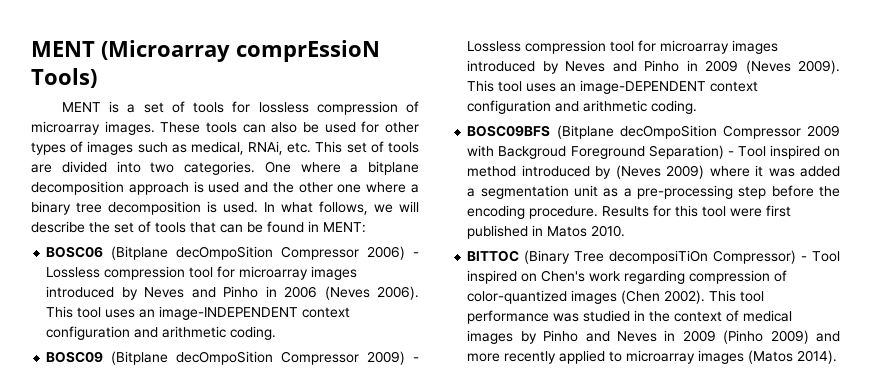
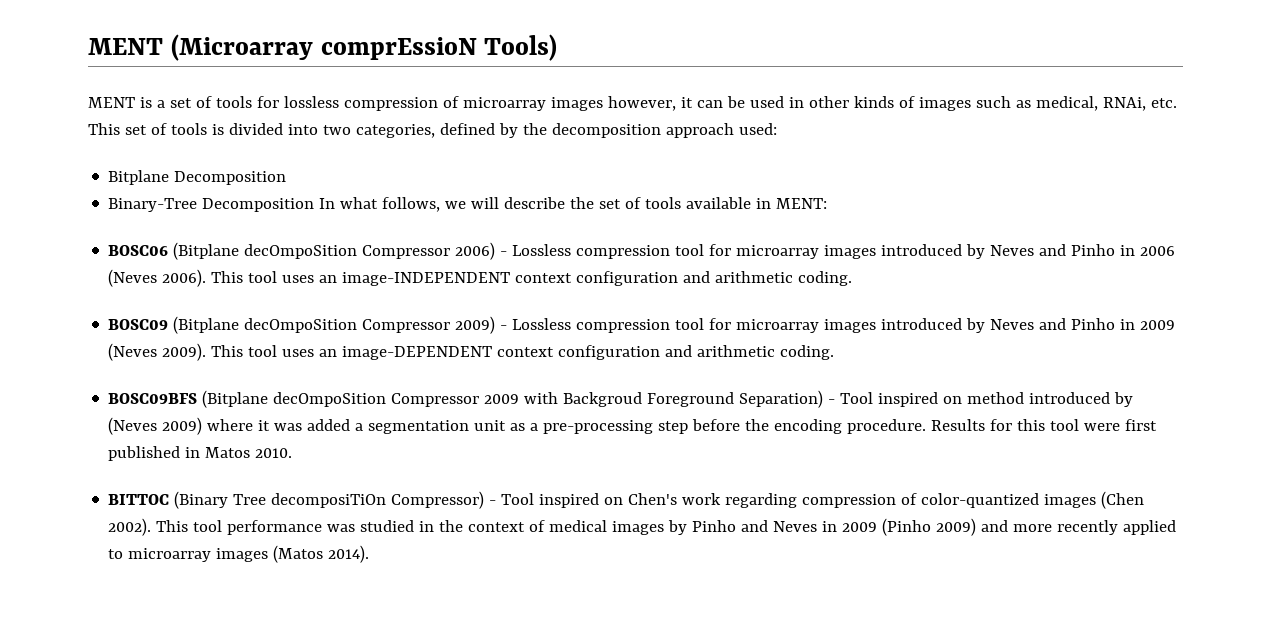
[104,121,420,135] [31,142,66,155] images. These tools can also be used for other types -> [550,96,894,111] images however, it can be used in other kinds
[31,164,52,173] are -> [211,124,224,135] is
[184,161,419,175] [31,181,419,195] [31,201,258,215] categories. One where a bitplane decomposition approach is used and the other one where a binary tree decomposition is used. -> [355,123,777,138] [108,170,287,185] [108,198,315,212] categories, defined by the decomposition approach used: // Bitplane Decomposition // Binary-Tree Decomposition
[190,221,304,233] that can be found -> [686,197,752,209] available

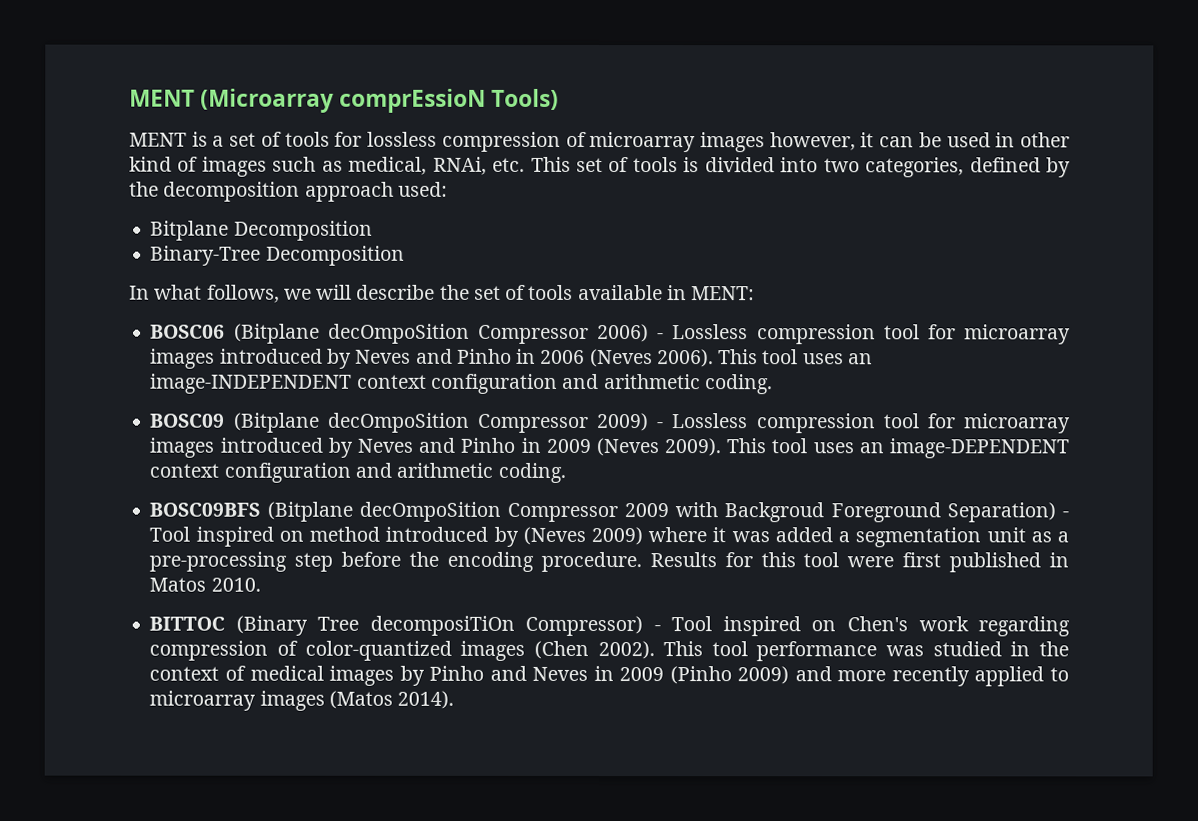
[853,96,894,108] kinds -> [129,156,172,172] kind
(315, 205) none -> (405, 255) //

